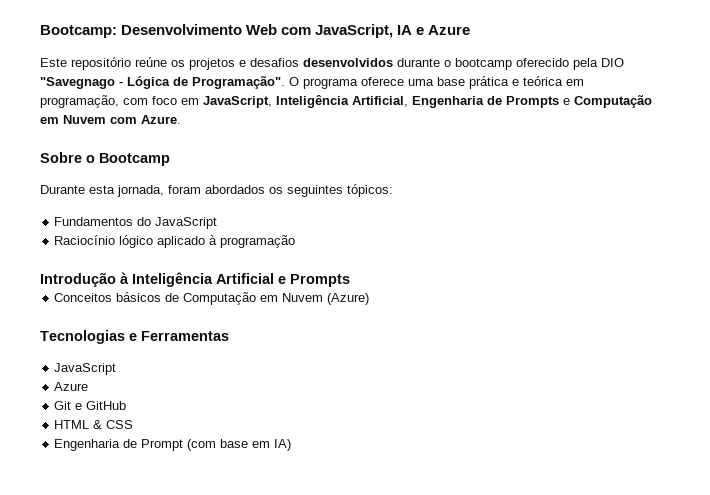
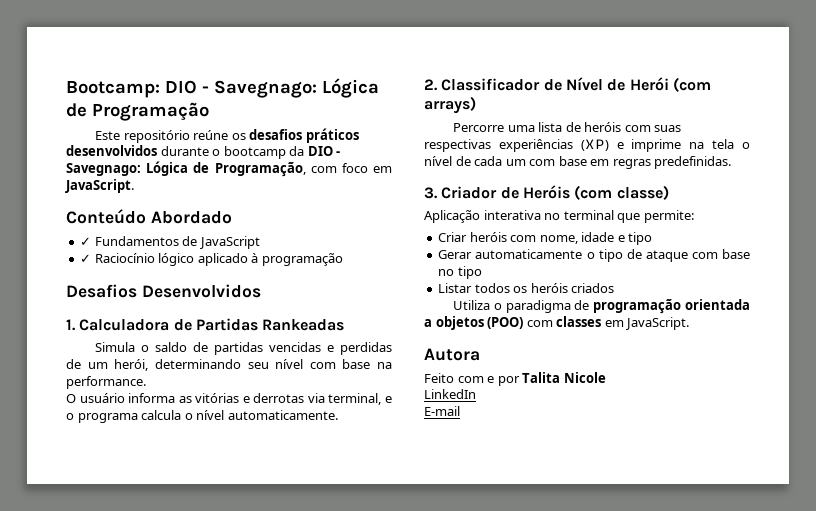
[121,24,471,38] Desenvolvimento Web com JavaScript, IA e Azure -> [165,78,379,98] [66,102,209,121] DIO - Savegnago: Lógica de Programação
[189,58,299,70] projetos e desafios -> [249,128,359,143] desafios práticos
[516,58,624,70] [40,76,584,89] [40,95,652,108] [40,115,181,124] [40,152,170,166] [40,184,393,197] [54,217,218,229] oferecido pela DIO "Savegnago - Lógica de Programação". O programa oferece uma base prática e teórica em programação, com foco em JavaScript, Inteligência Artificial, Engenharia de Prompts e Computação em Nuvem com Azure. // Sobre o Bootcamp // Durante esta jornada, foram abordados os seguintes tópicos: // Fundamentos do JavaScript // -> [289,146,341,156] [66,161,392,177] [65,179,134,193] [66,209,232,224] [80,236,260,249] [80,254,92,263] da DIO - Savegnago: Lógica de Programação, com foco em JavaScript. // Conteúdo Abordado // ✓ Fundamentos de JavaScript // ✓
[40,272,350,287] [54,292,370,305] [40,330,229,344] [54,363,117,375] [54,382,89,391] [54,401,127,410] [54,420,134,429] [54,439,292,451] Introdução à Inteligência Artificial e Prompts // Conceitos básicos de Computação em Nuvem (Azure) // Tecnologias e Ferramentas // JavaScript // Azure // Git e GitHub // HTML & CSS // Engenharia de Prompt (com base em IA) -> [66,284,261,298] [66,318,345,331] [95,342,392,355] [66,359,392,371] [66,376,146,389] [66,393,392,405] [66,410,338,423] [424,77,711,92] [424,96,476,114] [453,122,682,132] [424,139,750,152] [424,156,732,169] [424,185,669,200] [424,210,694,223] [438,232,653,245] [438,249,750,262] [438,266,482,279] [438,283,615,293] [453,299,750,314] [424,316,690,330] [424,348,480,361] [424,372,606,386] [424,389,476,399] [424,406,460,416] Desafios Desenvolvidos // 1. Calculadora de Partidas Rankeadas // Simula o saldo de partidas vencidas e perdidas de um herói, determinando seu nível com base na performance. // O usuário informa as vitórias e derrotas via terminal, e o programa calcula o nível automaticamente. // 2. Classificador de Nível de Herói (com arrays) // Percorre uma lista de heróis com suas respectivas experiências (XP) e imprime na tela o nível de cada um com base em regras predefinidas. // 3. Criador de Heróis (com classe) // Aplicação interativa no terminal que permite: // Criar heróis com nome, idade e tipo // Gerar automaticamente o tipo de ataque com base no tipo // Listar todos os heróis criados // Utiliza o paradigma de programação orientada a objetos (POO) com classes em JavaScript. // Autora // Feito com e por Talita Nicole // LinkedIn // E-mail

